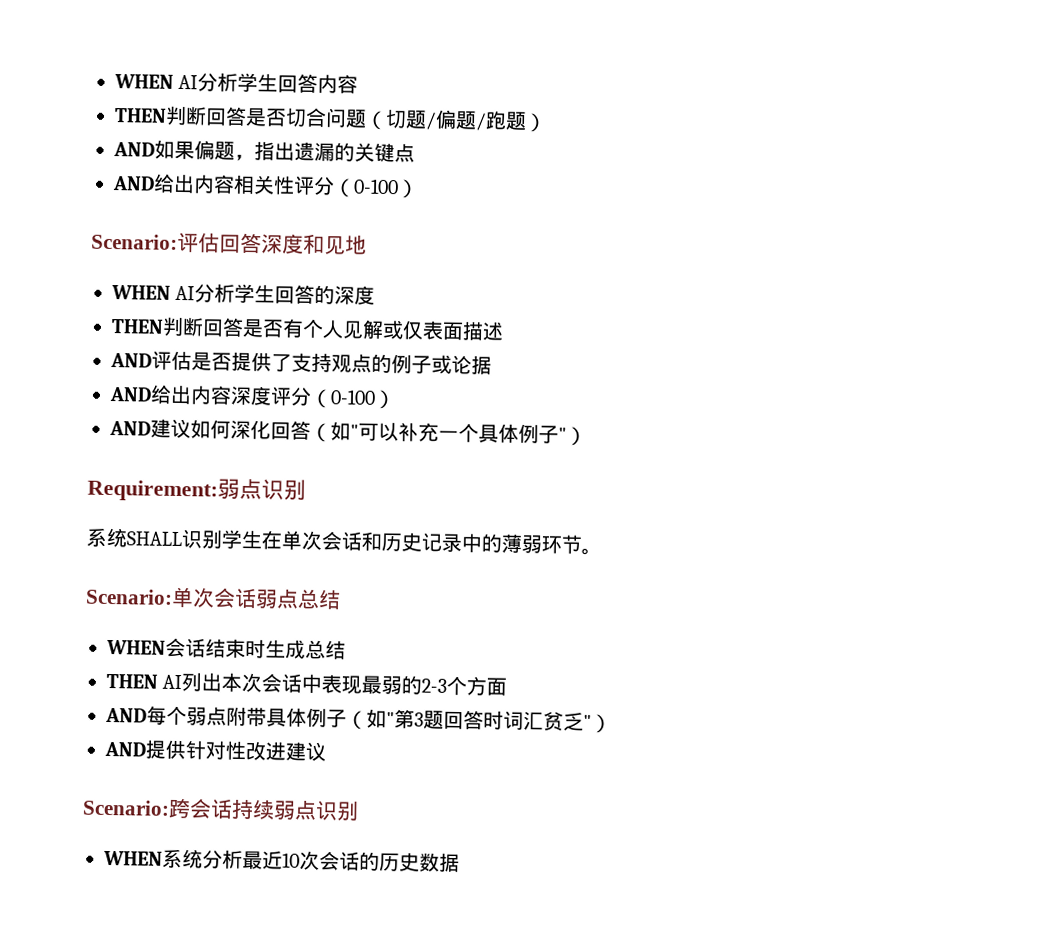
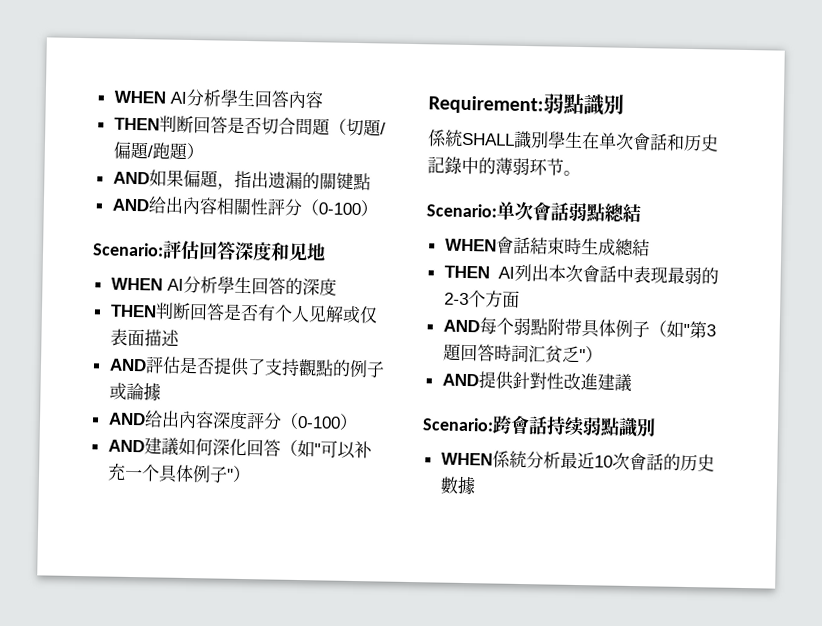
[114,72,339,94] WHEN AI分析学生回答内 -> [113,88,306,109] WHEN AI分析學生回答內
[325,108,527,131] 问题（切题/偏题/跑题 -> [294,117,386,137] [112,141,189,160] 問題（切題/偏題/跑題
[214,141,235,160] 题 -> [199,170,219,188] 題
[354,142,415,163] [112,173,315,195] 关键点 // AND给出内容相关性评 -> [318,172,371,191] [111,196,286,216] 關键點 // AND给出內容相關性評
[177,232,199,253] 评 -> [162,240,182,259] 評
[234,283,256,304] 学 -> [216,276,235,294] 學
[151,350,172,370] 评 -> [144,356,164,374] 評
[331,353,372,373] 观点 -> [297,358,334,377] 觀點
[451,354,492,375] [109,384,292,406] 论据 // AND给出内容深度评 -> [125,382,161,401] [107,410,265,430] 論據 // AND给出內容深度評
[170,418,191,439] 议 -> [160,437,179,456] 議
[239,478,306,501] [86,527,462,553] 点识别 // 系统SHALL识别学生在单次会话和历史记录 -> [563,93,624,116] [427,129,719,152] [427,156,462,174] 點識別 // 係統SHALL識別學生在单次會話和历史記錄
[213,587,341,610] [106,637,346,660] 会话弱点总结 // WHEN会话结束时生成总结 -> [532,202,641,223] [444,236,650,257] 會話弱點總結 // WHEN會話結束時生成總結
[261,673,303,693] 会话 -> [582,265,617,283] 會話
[206,706,227,726] 点 -> [529,318,548,336] 點
[423,710,524,731] 题回答时词 -> [442,343,529,363] 題回答時詞
[185,740,326,762] [82,797,359,821] [103,848,203,869] 针对性改进建议 // Scenario:跨会话持续弱点识别 // WHEN系统 -> [511,371,632,392] [422,415,656,438] [440,450,527,469] 針對性改進建議 // Scenario:跨會話持续弱點識別 // WHEN係統
[319,851,460,873] 会话的历史数据 -> [628,452,715,472] [439,475,476,495] 會話的历史數據

